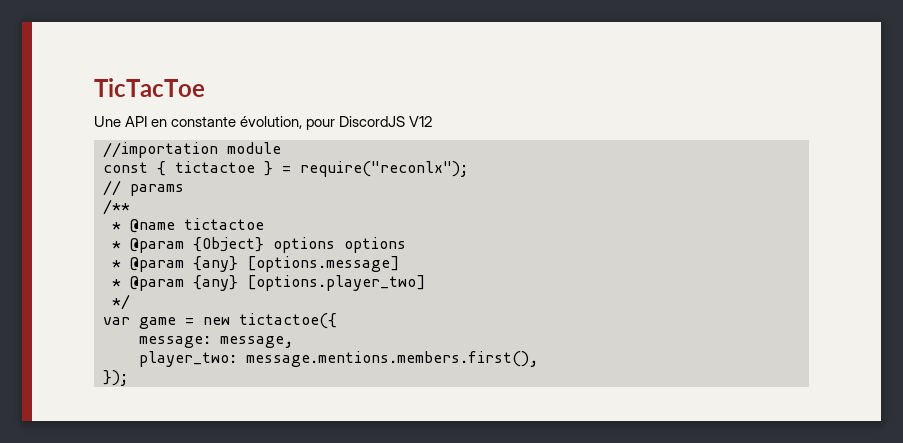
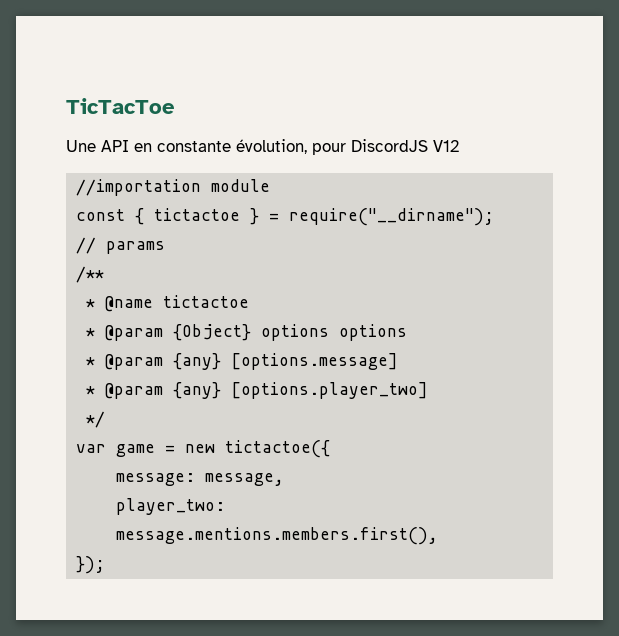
[300,161,468,177] require("reconlx"); -> [289,208,495,226] require("__dirname");

